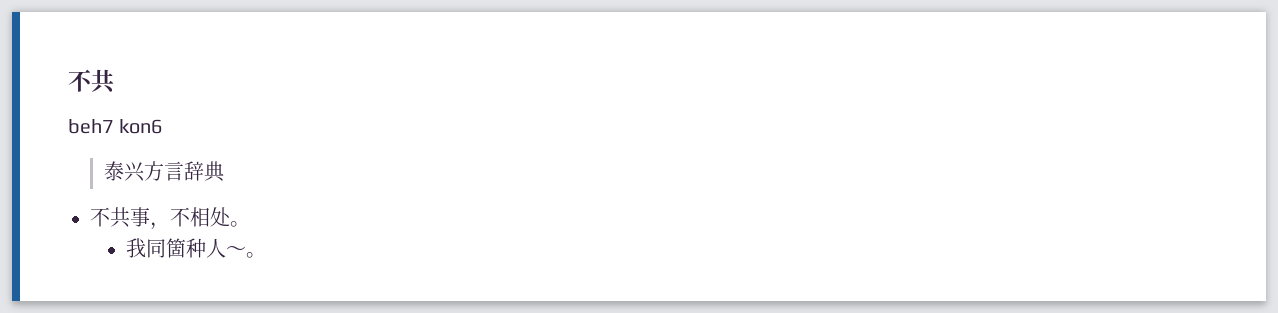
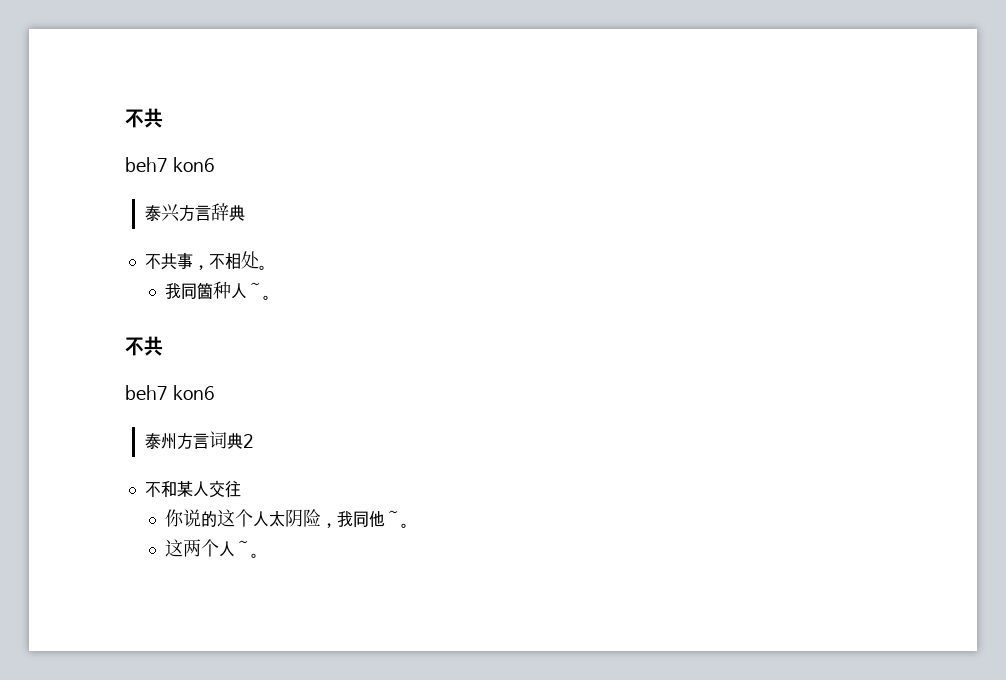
(267, 255) none -> [125,336,163,356] [125,385,215,400] [144,431,254,450] [144,480,241,498] [164,509,409,528] [164,539,259,558] // 不共 // beh7 kon6 // 泰州方言词典2 // 不和某人交往 // 你说的这个人太阴险，我同他～。 // 这两个人～。

